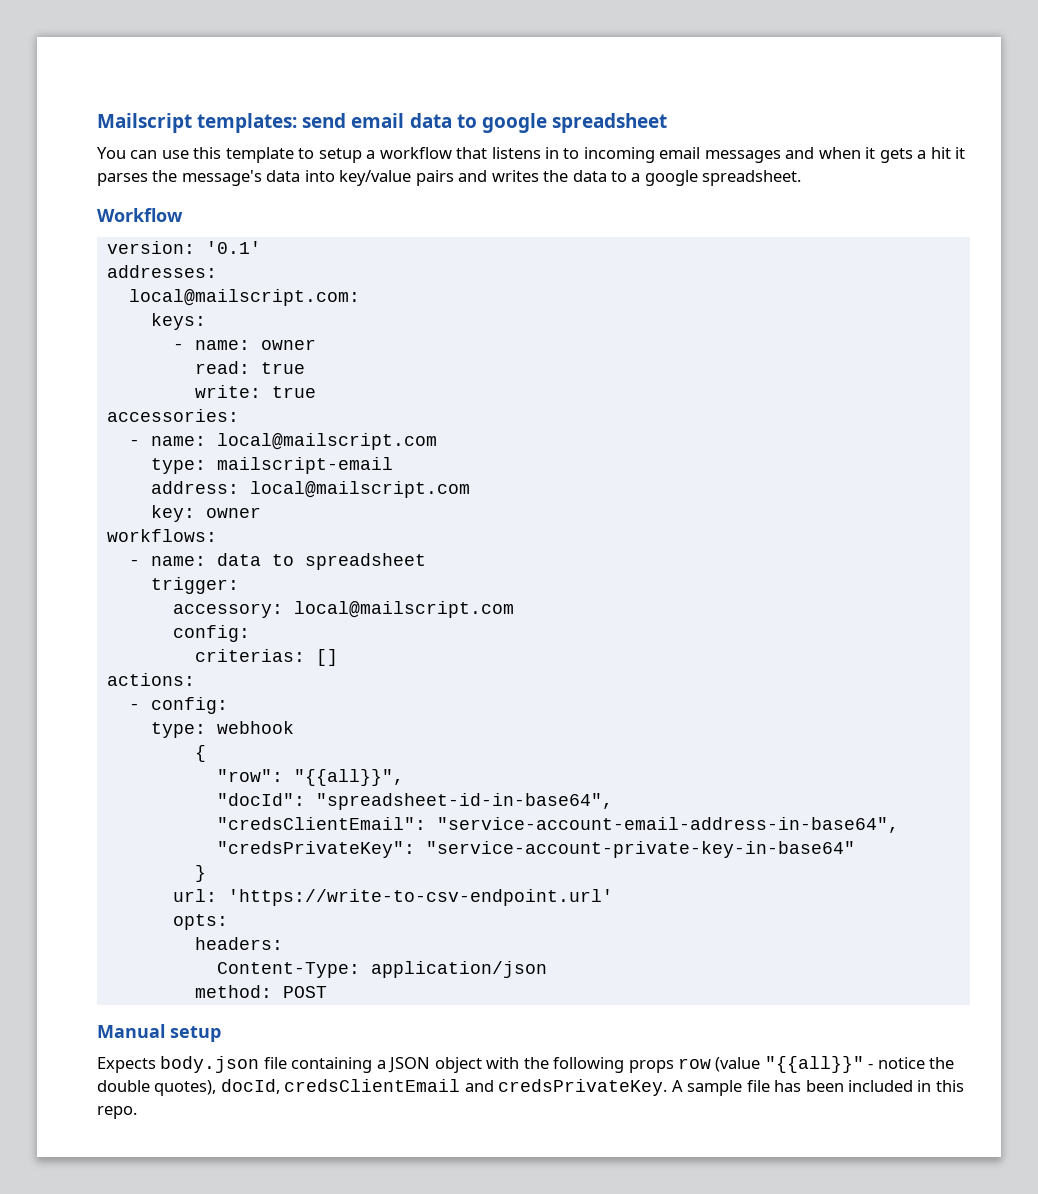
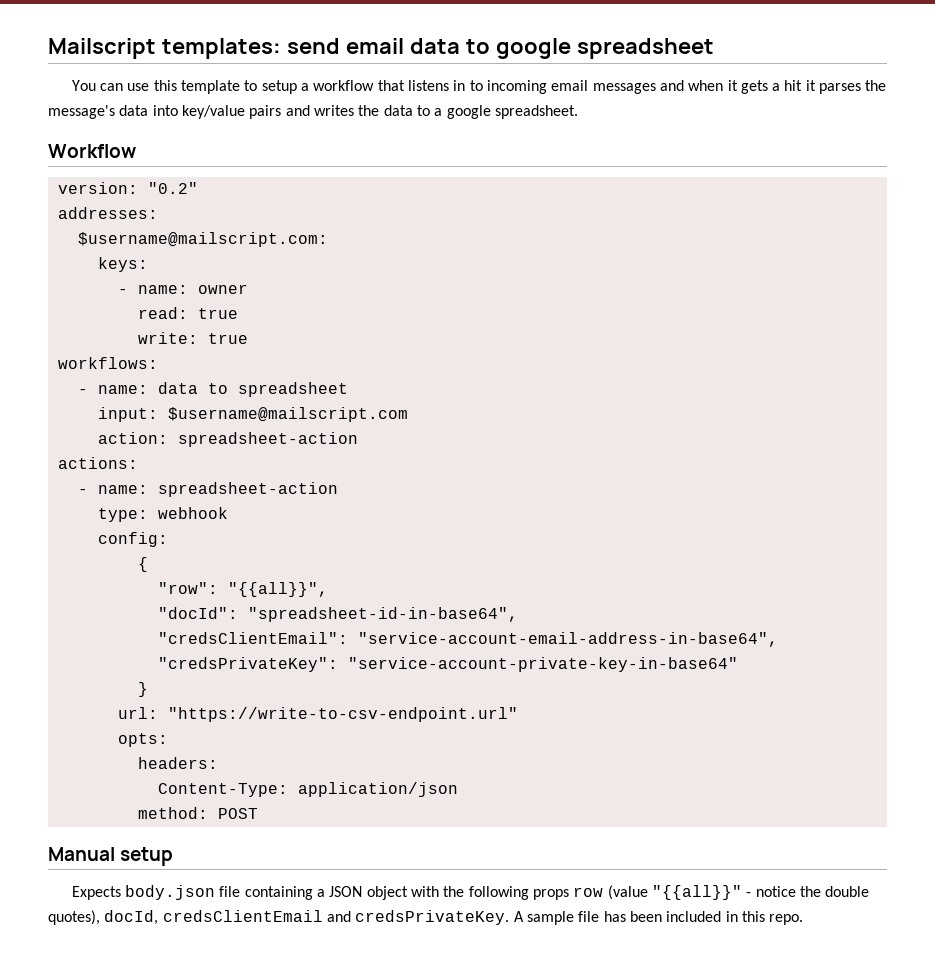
[205,241,261,254] '0.1' -> [147,182,198,194] "0.2"
[128,289,360,306] local@mailscript.com: -> [77,232,328,247] $username@mailscript.com:
[106,409,239,422] [128,433,437,450] [150,457,393,474] [150,481,470,498] [150,505,261,522] // accessories: // - name: local@mailscript.com // type: mailscript-email // address: local@mailscript.com // key: owner -> (248, 338) none
[150,577,239,594] [172,601,514,618] [172,625,250,642] [194,649,338,666] trigger: // accessory: local@mailscript.com // config: // criterias: [] -> [97,407,408,422] [97,432,358,447] input: $username@mailscript.com // action: spreadsheet-action
[150,697,228,714] config: -> [97,482,338,497] name: spreadsheet-action
(294, 727) none -> [97,532,168,547] // config:
[227,889,613,906] 'https://write-to-csv-endpoint.url' -> [167,707,518,722] "https://write-to-csv-endpoint.url"

